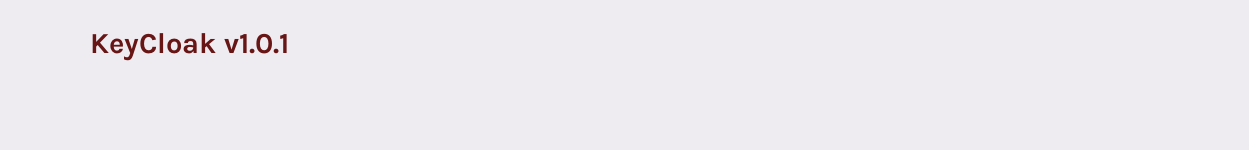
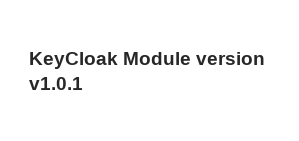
(216, 47) none -> [123,52,266,65] Module version

